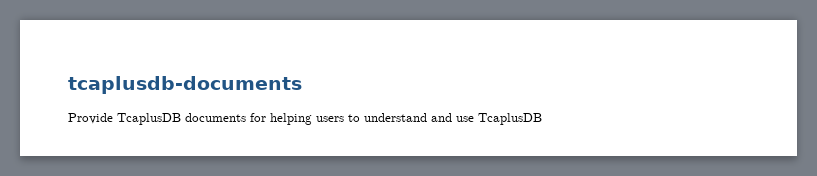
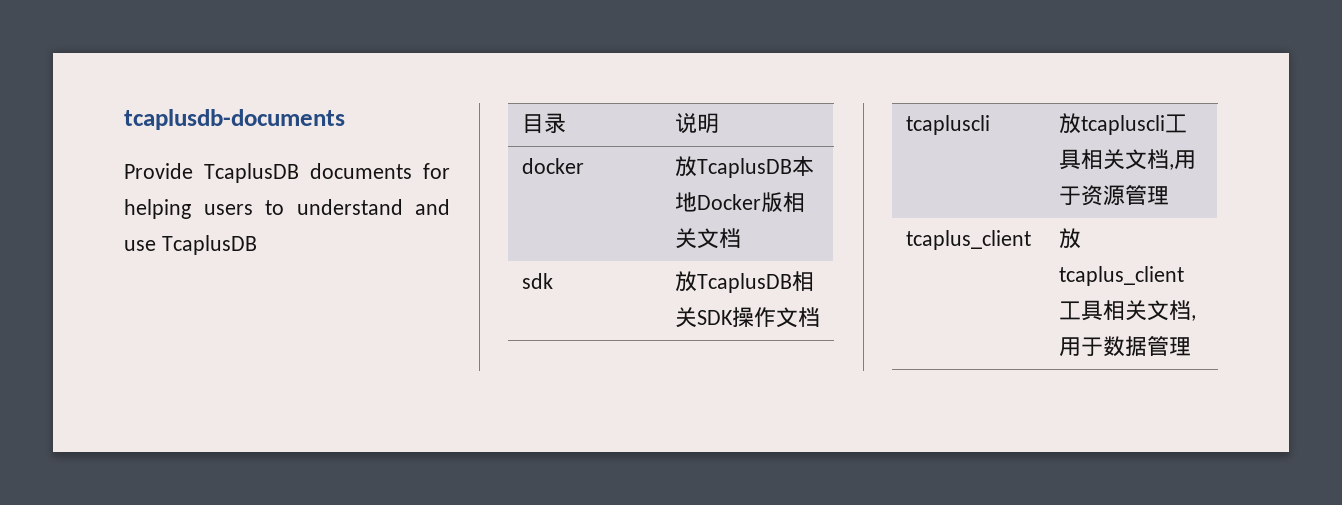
(542, 119) none -> [521,113,566,134] [674,113,719,134] [521,158,584,174] [674,156,814,178] [674,192,805,212] [674,228,741,249] [521,273,553,289] [674,271,814,293] [674,307,820,328] [905,115,990,135] [1058,113,1187,135] [1058,149,1196,170] [1058,185,1169,206] [905,230,1031,250] [1058,228,1081,249] [1058,266,1184,286] [1058,300,1196,321] [1058,336,1191,357] // 目录 | 说明 // docker | 放TcaplusDB本地Docker版相关文档 // sdk | 放TcaplusDB相关SDK操作文档 // tcapluscli | 放tcapluscli工具相关文档,用于资源管理 // tcaplus_client | 放tcaplus_client工具相关文档,用于数据管理

